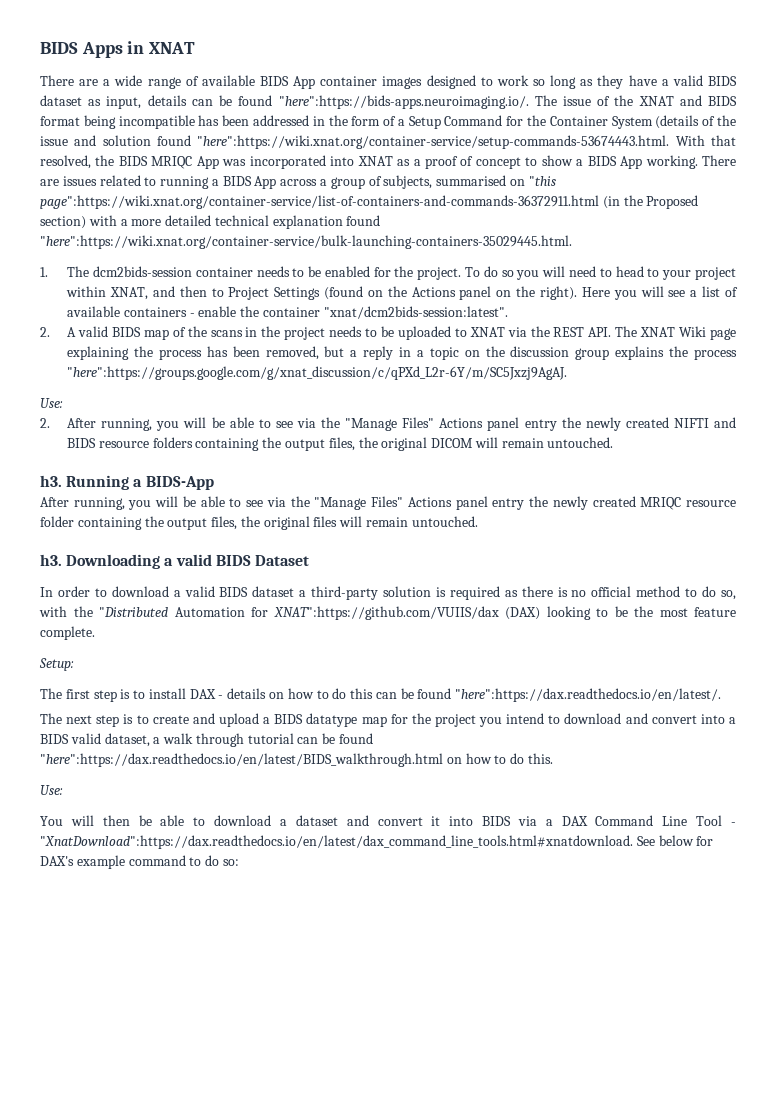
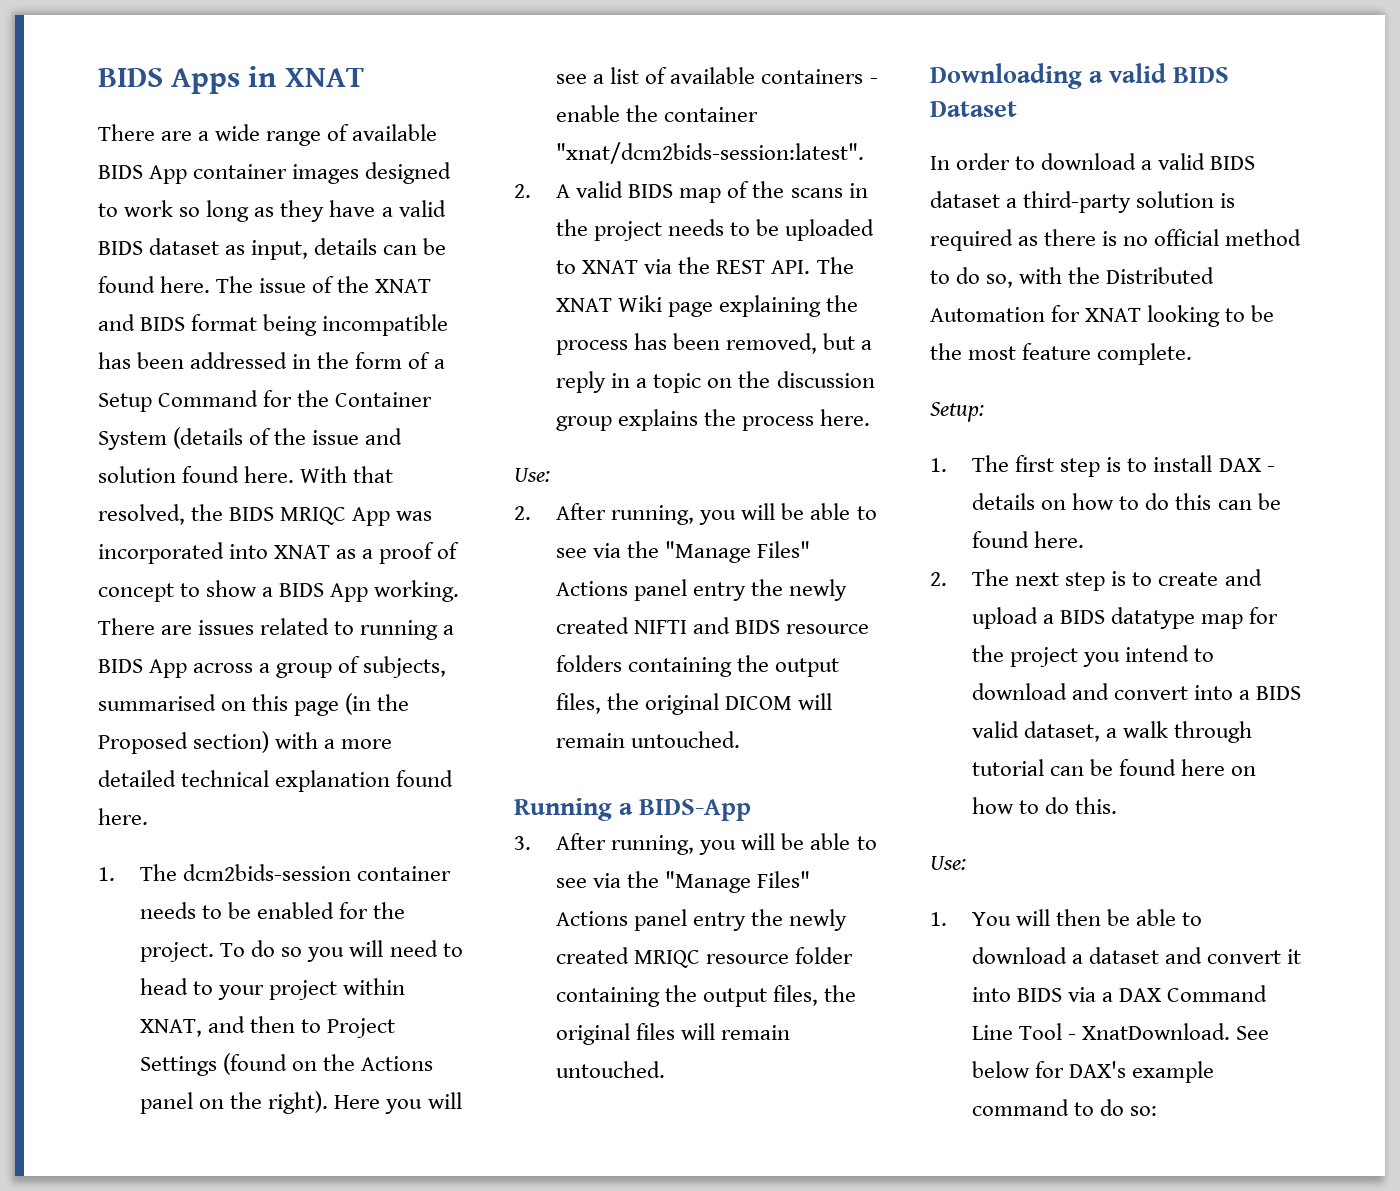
[278,95,529,109] "here":https://bids-apps.neuroimaging.io/. -> [160,276,211,293] here.
[197,135,670,149] "here":https://wiki.xnat.org/container-service/setup-commands-53674443.html. -> [244,466,295,483] here.
[528,176,556,186] [40,195,599,209] "this page":https://wiki.xnat.org/container-service/list-of-containers-and-commands-36372911.html -> [252,694,340,716] this page
[40,235,572,249] "here":https://wiki.xnat.org/container-service/bulk-launching-containers-35029445.html. -> [98,808,148,825] here.
[67,366,568,380] "here":https://groups.google.com/g/xnat_discussion/c/qPXd_L2r-6Y/m/SC5Jxzj9AgAJ. -> [820,409,871,426] here.
[40,475,62,487] h3. -> (741, 739) none
(214, 483) none -> [514,836,531,850] 3.
[40,554,62,566] h3. -> (666, 1069) none
[99,607,168,617] "Distributed -> [1106,267,1215,284] Distributed
[273,606,540,620] XNAT":https://github.com/VUIIS/dax (DAX) -> [1085,308,1142,322] XNAT
(74, 664) none -> [930,458,947,472] 1.
[455,688,722,702] "here":https://dax.readthedocs.io/en/latest/. // -> [1034,531,1085,548] [930,572,947,586] here. // 2.
[40,753,443,767] "here":https://dax.readthedocs.io/en/latest/BIDS_walkthrough.html -> [1181,759,1226,776] here
(63, 790) none -> [930,912,947,926] 1.
[40,835,633,849] "XnatDownload":https://dax.readthedocs.io/en/latest/dax_command_line_tools.html#xnatdownload. -> [1082,1023,1231,1040] XnatDownload.

